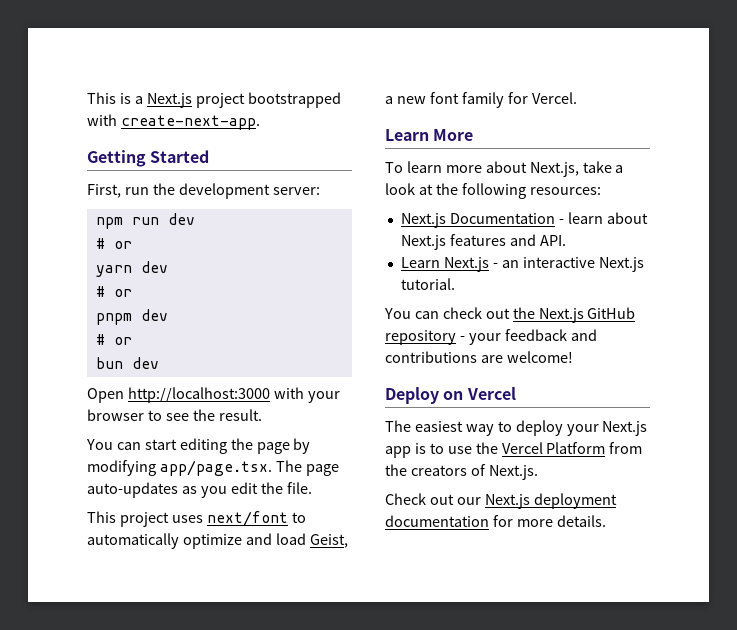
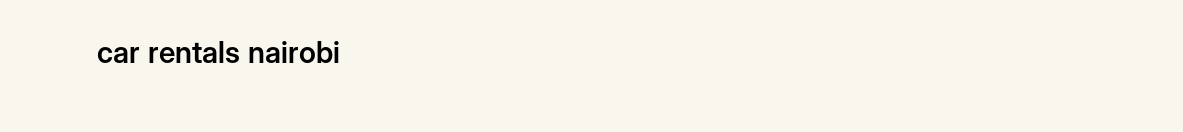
[87,92,341,108] [87,114,260,130] [87,150,210,167] [87,183,320,199] [95,213,195,229] [95,238,132,249] [95,261,168,277] [95,286,132,297] [95,309,168,325] [95,334,132,345] [95,357,159,369] [87,387,340,403] [87,409,262,421] [86,438,311,454] [87,460,339,476] [87,482,312,498] [87,511,306,527] [87,533,348,549] [385,92,577,108] [385,129,474,141] [385,161,624,177] [385,183,601,199] [400,212,648,228] [400,234,566,250] [400,257,644,272] [400,278,455,290] [384,307,636,323] [385,329,597,345] [385,351,573,363] [385,387,516,404] [385,420,648,436] [385,442,643,458] [385,464,538,480] [385,493,617,509] [385,515,606,527] This is a Next.js project bootstrapped with create-next-app. // Getting Started // First, run the development server: // npm run dev // # or // yarn dev // # or // pnpm dev // # or // bun dev // Open http://localhost:3000 with your browser to see the result. // You can start editing the page by modifying app/page.tsx. The page auto-updates as you edit the file. // This project uses next/font to automatically optimize and load Geist, a new font family for Vercel. // Learn More // To learn more about Next.js, take a look at the following resources: // Next.js Documentation - learn about Next.js features and API. // Learn Next.js - an interactive Next.js tutorial. // You can check out the Next.js GitHub repository - your feedback and contributions are welcome! // Deploy on Vercel // The easiest way to deploy your Next.js app is to use the Vercel Platform from the creators of Next.js. // Check out our Next.js deployment documentation for more details. -> [97,41,340,63] car rentals nairobi

